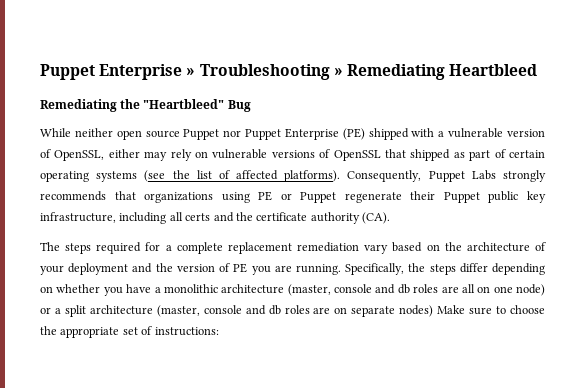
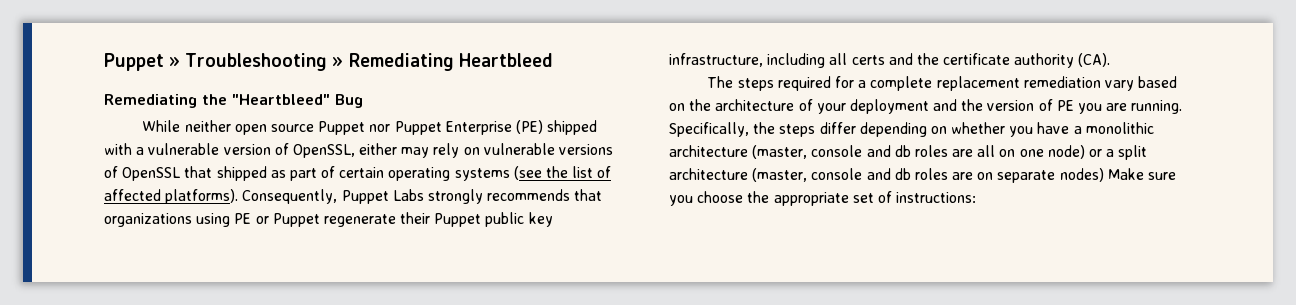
[40,64,183,80] Puppet Enterprise -> [104,53,164,71] Puppet
[496,306,507,314] to -> [669,195,693,206] you

